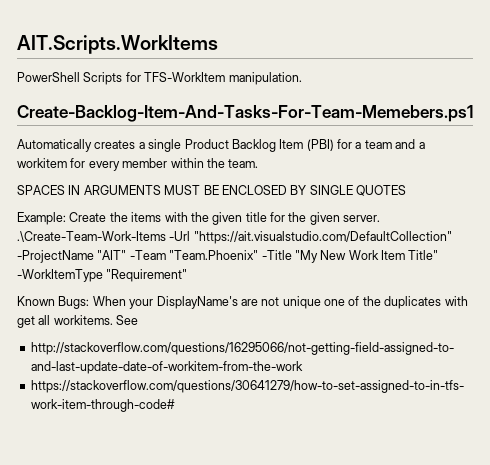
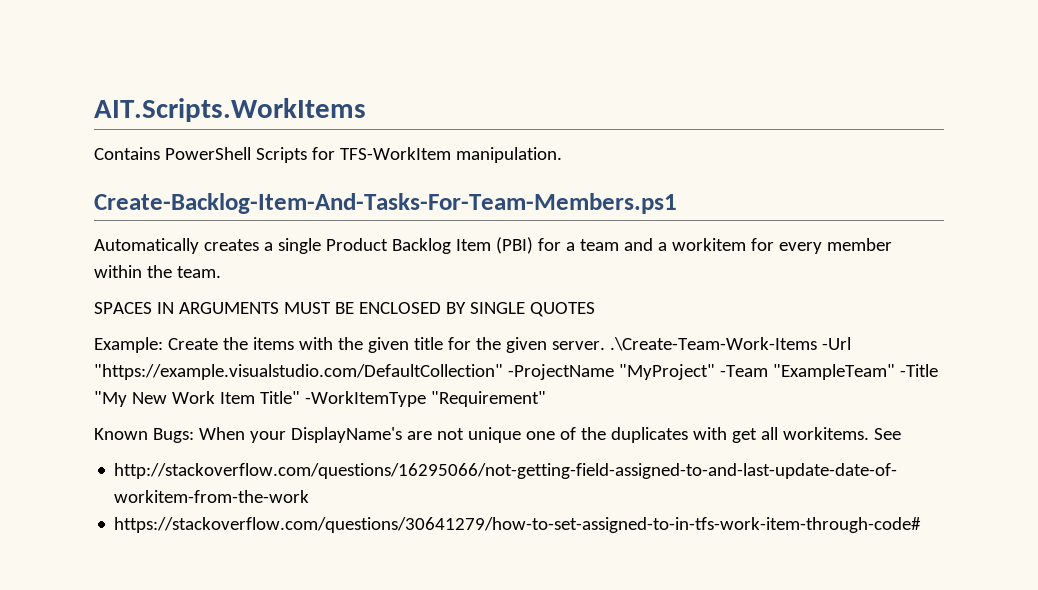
(218, 44) none -> [94,147,160,160] Contains
[17,105,473,122] Create-Backlog-Item-And-Tasks-For-Team-Memebers.ps1 -> [94,193,677,214] Create-Backlog-Item-And-Tasks-For-Team-Members.ps1
[193,231,452,244] [17,250,259,263] "https://ait.visualstudio.com/DefaultCollection" -ProjectName "AIT" -Team "Team.Phoenix" -> [94,364,895,380] "https://example.visualstudio.com/DefaultCollection" -ProjectName "MyProject" -Team "ExampleTeam"

